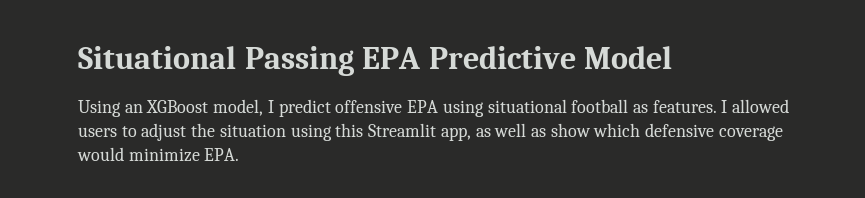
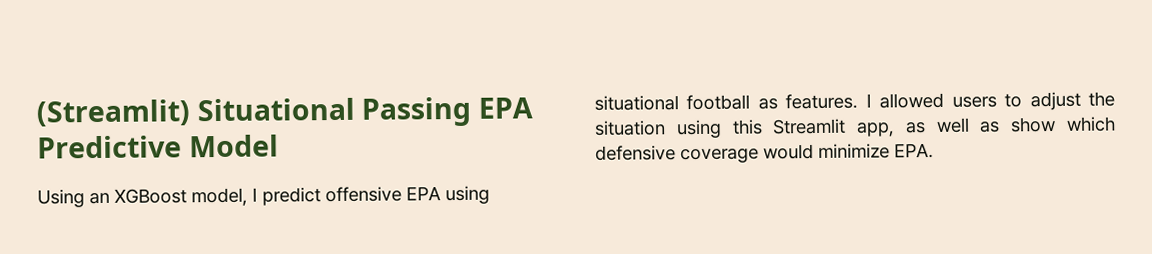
(78, 57) none -> [36,99,190,127] (Streamlit)

